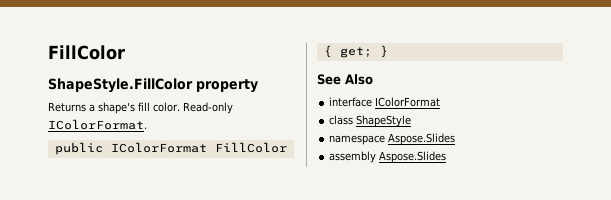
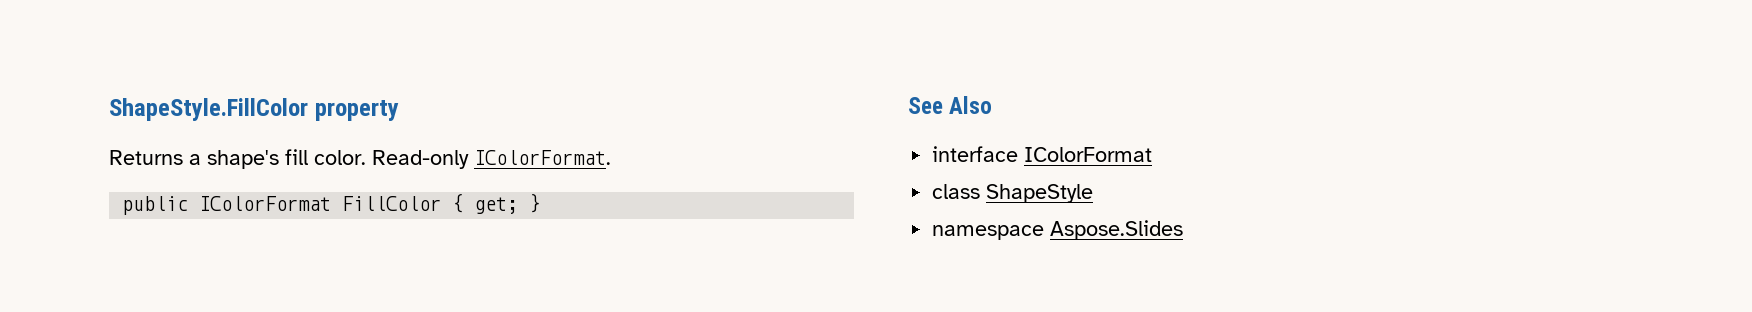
[48,45,125,60] FillColor // -> (109, 109) none
[329,151,447,163] // assembly Aspose.Slides -> (1184, 230) none

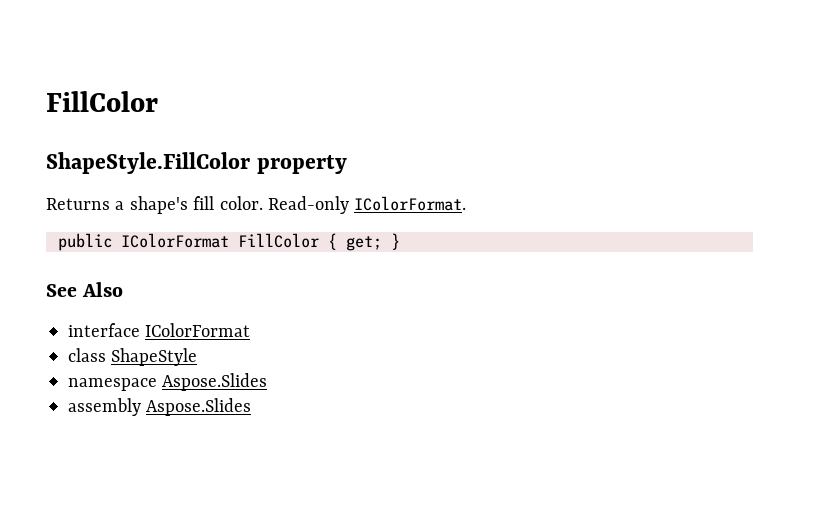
(109, 109) none -> [46,91,158,112] FillColor //
(1184, 230) none -> [68,398,252,416] // assembly Aspose.Slides

